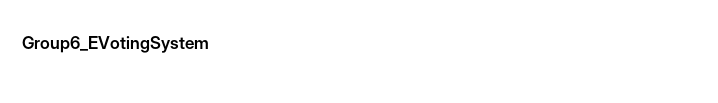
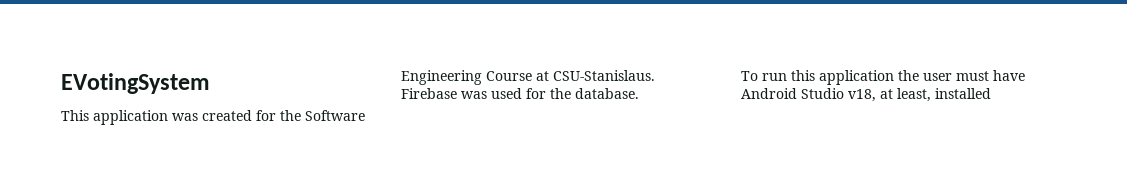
[22,36,209,53] Group6_EVotingSystem -> [61,73,210,94] [61,110,365,125] [401,70,655,85] [401,88,639,99] [741,70,1025,85] [741,88,991,102] EVotingSystem // This application was created for the Software Engineering Course at CSU-Stanislaus. Firebase was used for the database. // To run this application the user must have Android Studio v18, at least, installed

